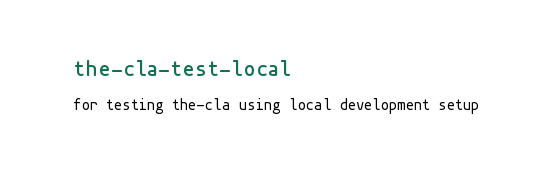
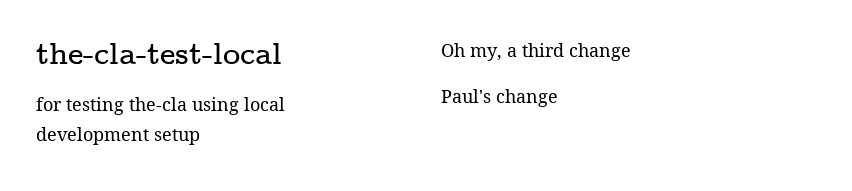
(479, 106) none -> [441,43,631,61] [441,89,558,107] // Oh my, a third change // Paul's change

